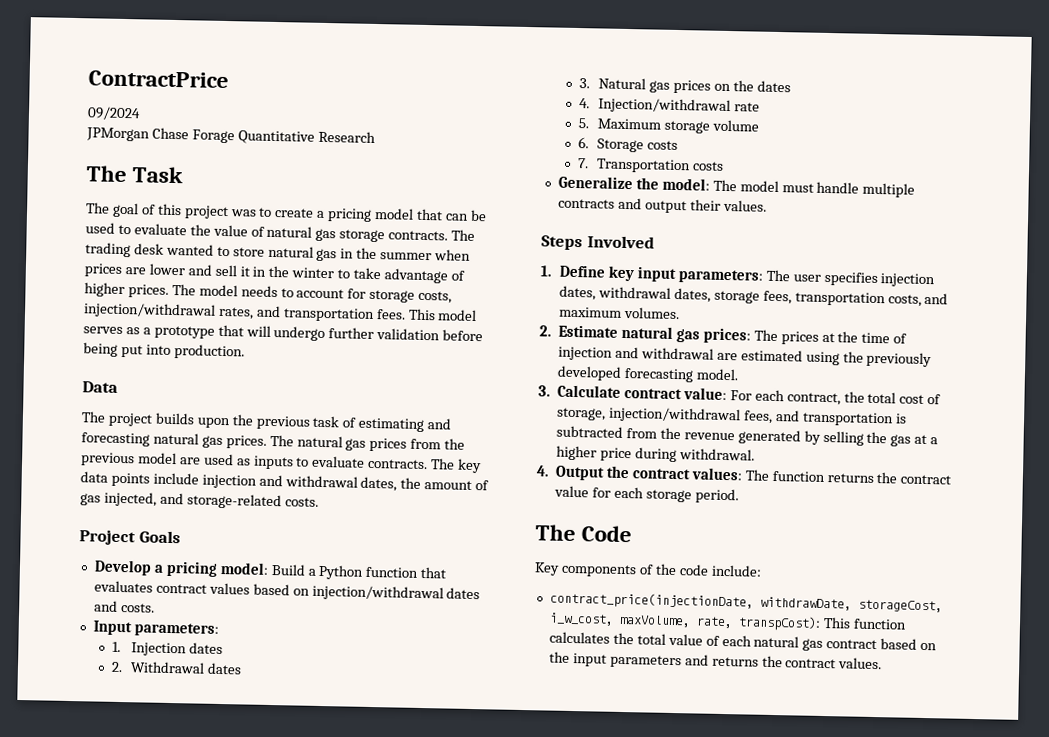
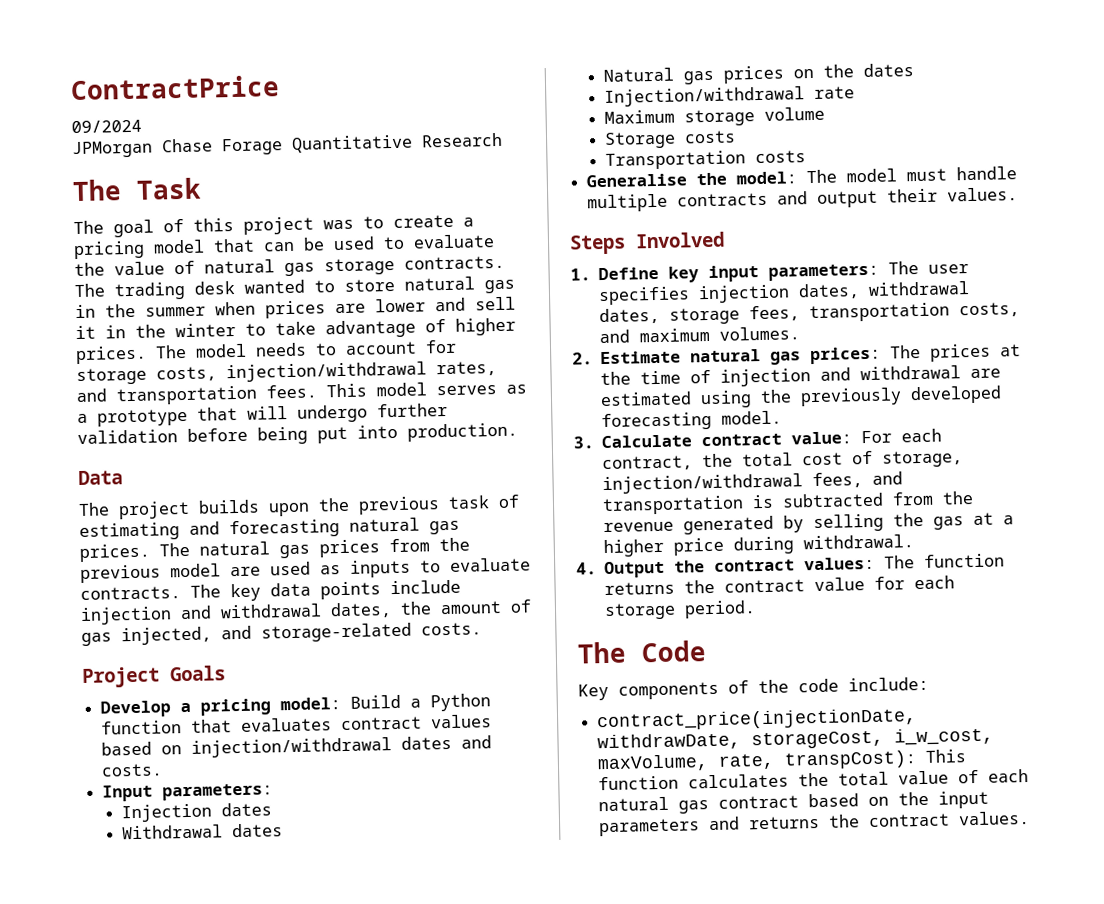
[111,641,121,653] 1. -> (274, 792) none
[110,661,123,673] 2. -> (273, 809) none
[578,78,590,89] 3. -> (284, 830) none
[578,98,590,109] 4. -> (915, 70) none
[577,118,589,129] 5. -> (856, 92) none
[577,137,589,149] 6. -> (826, 113) none
[576,158,589,169] 7. -> (737, 137) none
[557,175,633,190] Generalize -> [586,173,688,188] Generalise

